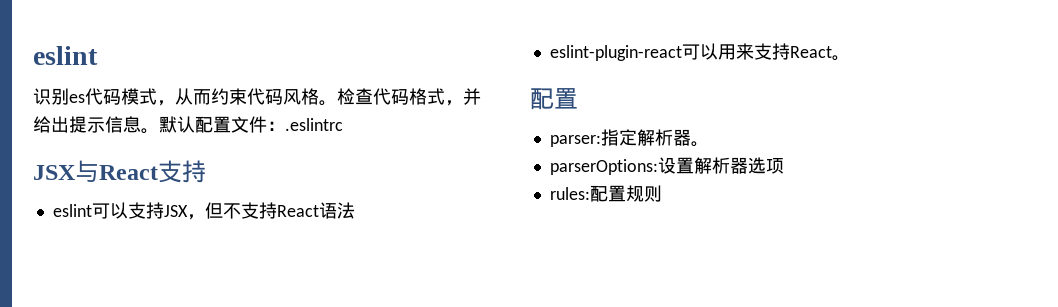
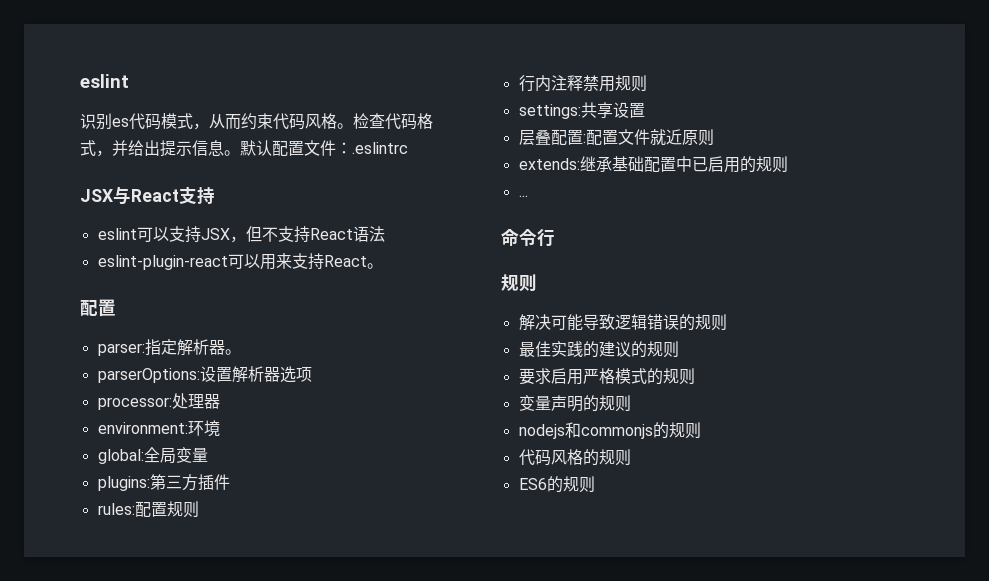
[549,185,626,202] rules:配置 -> [97,393,220,410] [97,420,220,437] [97,447,208,464] [97,474,230,491] [97,501,199,518] [518,75,647,92] [518,102,645,119] [518,129,714,146] [518,156,788,173] [518,195,528,197] [501,229,555,247] [501,274,537,292] [518,314,727,331] [518,341,679,358] [518,368,695,385] [518,395,631,412] [518,422,701,439] [518,449,631,466] [518,476,563,493] processor:处理器 // environment:环境 // global:全局变量 // plugins:第三方插件 // rules:配置规则 // 行内注释禁用规则 // settings:共享设置 // 层叠配置:配置文件就近原则 // extends:继承基础配置中已启用的规则 // ... // 命令行 // 规则 // 解决可能导致逻辑错误的规则 // 最佳实践的建议的规则 // 要求启用严格模式的规则 // 变量声明的规则 // nodejs和commonjs的规则 // 代码风格的规则 // ES6的

